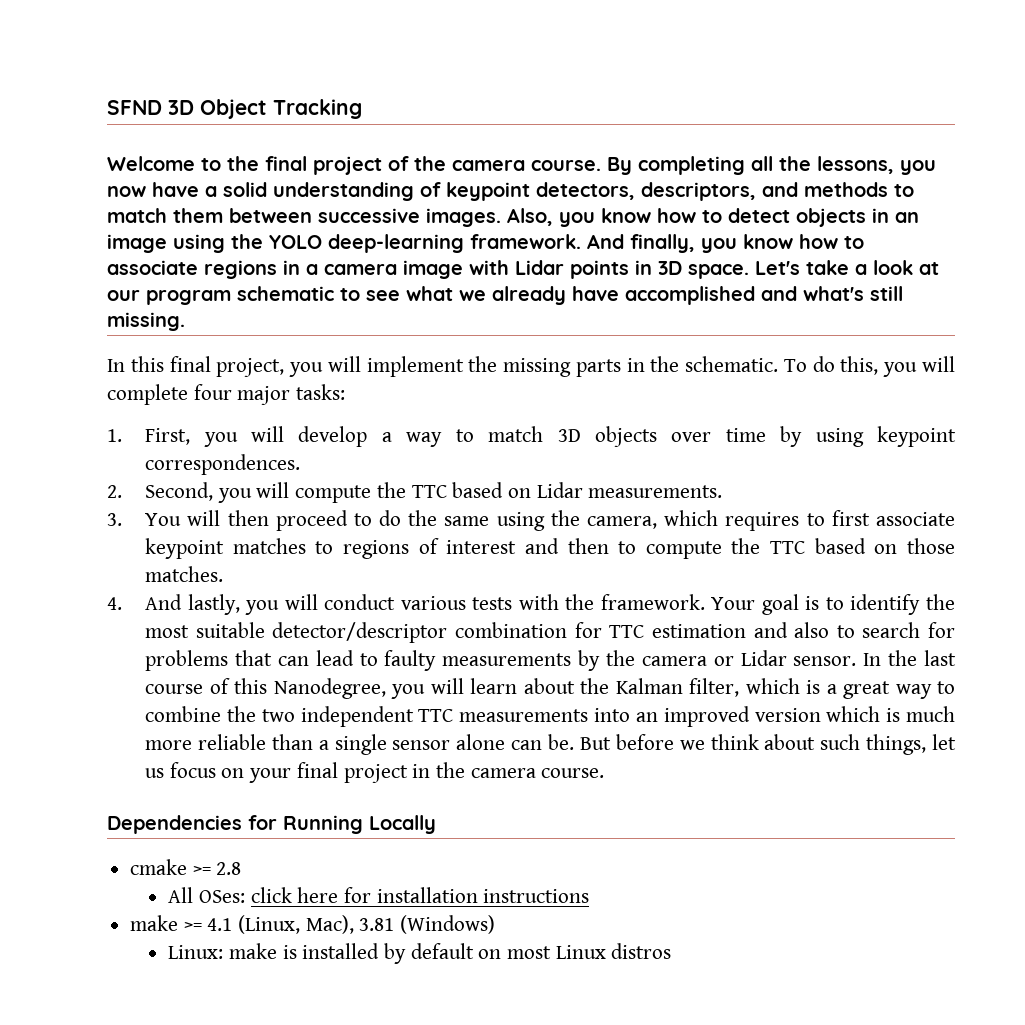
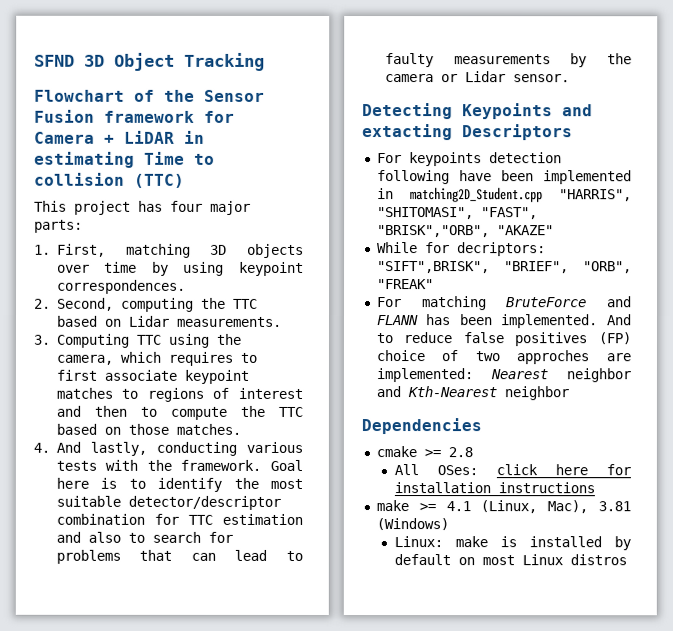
[107,156,936,175] [107,182,914,201] [107,208,919,227] [107,234,864,253] [107,260,939,279] [107,286,903,305] [107,312,185,331] [107,356,955,377] [107,384,188,405] Welcome to the final project of the camera course. By completing all the lessons, you now have a solid understanding of keypoint detectors, descriptors, and methods to match them between successive images. Also, you know how to detect objects in an image using the YOLO deep-learning framework. And finally, you know how to associate regions in a camera image with Lidar points in 3D space. Let's take a look at our program schematic to see what we already have accomplished and what's still missing. // In this final project, you will implement the missing parts in the schematic. To do this, you will complete -> [34,89,265,102] [34,109,235,123] [34,130,205,144] [34,151,215,168] [34,172,185,188] [34,200,163,215] Flowchart of the Sensor Fusion framework for Camera + LiDAR in estimating Time to collision (TTC) // This project has
[296,384,346,400] tasks: -> [34,219,83,233] parts:
[203,426,544,447] you will develop a way to match -> [125,243,191,258] matching
[217,482,372,503] you will compute -> [120,297,194,312] computing
[145,510,490,531] You will then proceed to do the same -> [55,333,161,348] Computing TTC
[245,594,396,615] you will conduct -> [155,441,237,456] conducting
[711,594,799,615] Your goal -> [270,459,303,471] [55,477,89,489] Goal here
[863,650,957,666] [145,678,955,699] [145,706,956,727] [145,734,956,755] [145,762,605,783] [107,815,436,834] In the last course of this Nanodegree, you will learn about the Kalman filter, which is a great way to combine the two independent TTC measurements into an improved version which is much more reliable than a single sensor alone can be. But before we think about such things, let us focus on your final project in the camera course. // Dependencies for Running Locally -> [362,103,593,120] [362,124,573,141] [376,152,562,167] [376,170,632,185] [376,187,632,203] [376,207,538,220] [376,225,554,238] [376,242,546,257] [376,261,632,274] [376,279,434,290] [376,296,632,311] [375,314,632,329] [375,332,631,347] [375,350,631,365] [375,368,631,383] [375,386,569,401] [361,418,482,435] // Detecting Keypoints and extacting Descriptors // For keypoints detection following have been implemented in matching2D_Student.cpp "HARRIS", "SHITOMASI", "FAST", "BRISK","ORB", "AKAZE" // While for decriptors: "SIFT",BRISK", "BRIEF", "ORB", "FREAK" // For matching BruteForce and FLANN has been implemented. And to reduce false positives (FP) choice of two approches are implemented: Nearest neighbor and Kth-Nearest neighbor // Dependencies

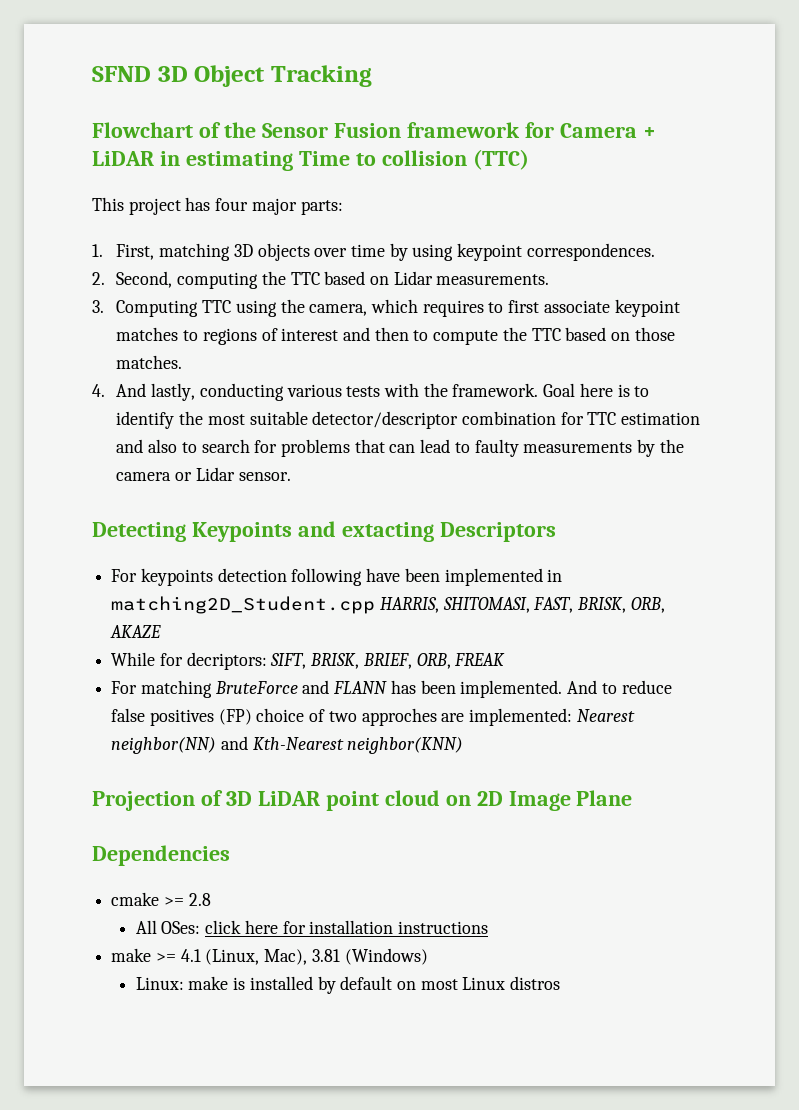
[559,189,632,202] [376,207,538,220] [376,225,554,238] [376,242,546,257] [376,261,632,274] [376,279,434,290] "HARRIS", "SHITOMASI", "FAST", "BRISK","ORB", "AKAZE" // While for decriptors: "SIFT",BRISK", "BRIEF", "ORB", "FREAK" -> [379,597,665,613] [110,625,162,638] [111,652,506,670] HARRIS, SHITOMASI, FAST, BRISK, ORB, AKAZE // While for decriptors: SIFT, BRISK, BRIEF, ORB, FREAK
[566,368,631,383] neighbor -> [111,737,217,754] neighbor(NN)
[503,386,569,401] neighbor -> [347,737,464,754] [92,790,633,811] neighbor(KNN) // Projection of 3D LiDAR point cloud on 2D Image Plane

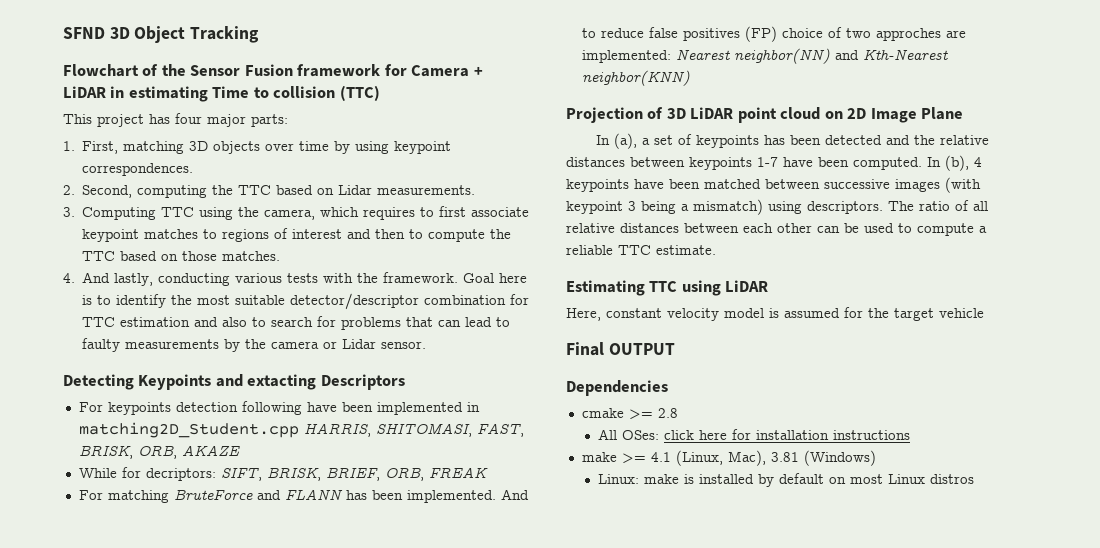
(633, 798) none -> [595,133,989,149] [566,155,982,171] [566,177,981,193] [566,199,988,215] [566,223,987,236] [566,245,716,255] [566,280,769,296] [566,307,984,321] [566,342,675,356] // In (a), a set of keypoints has been detected and the relative distances between keypoints 1-7 have been computed. In (b), 4 keypoints have been matched between successive images (with keypoint 3 being a mismatch) using descriptors. The ratio of all relative distances between each other can be used to compute a reliable TTC estimate. // Estimating TTC using LiDAR // Here, constant velocity model is assumed for the target vehicle // Final OUTPUT

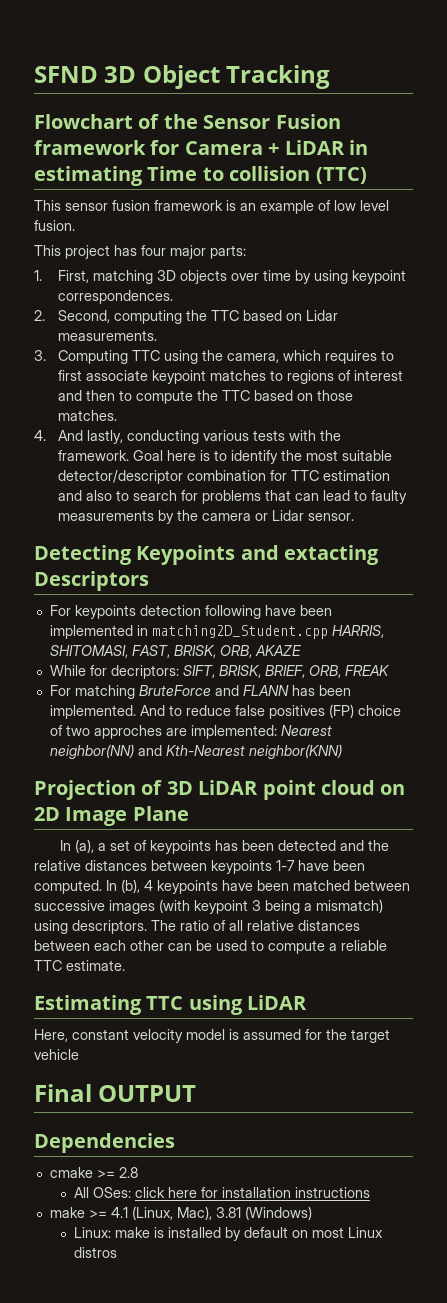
(380, 93) none -> [34,200,389,214] [34,220,75,231] // This sensor fusion framework is an example of low level fusion.

